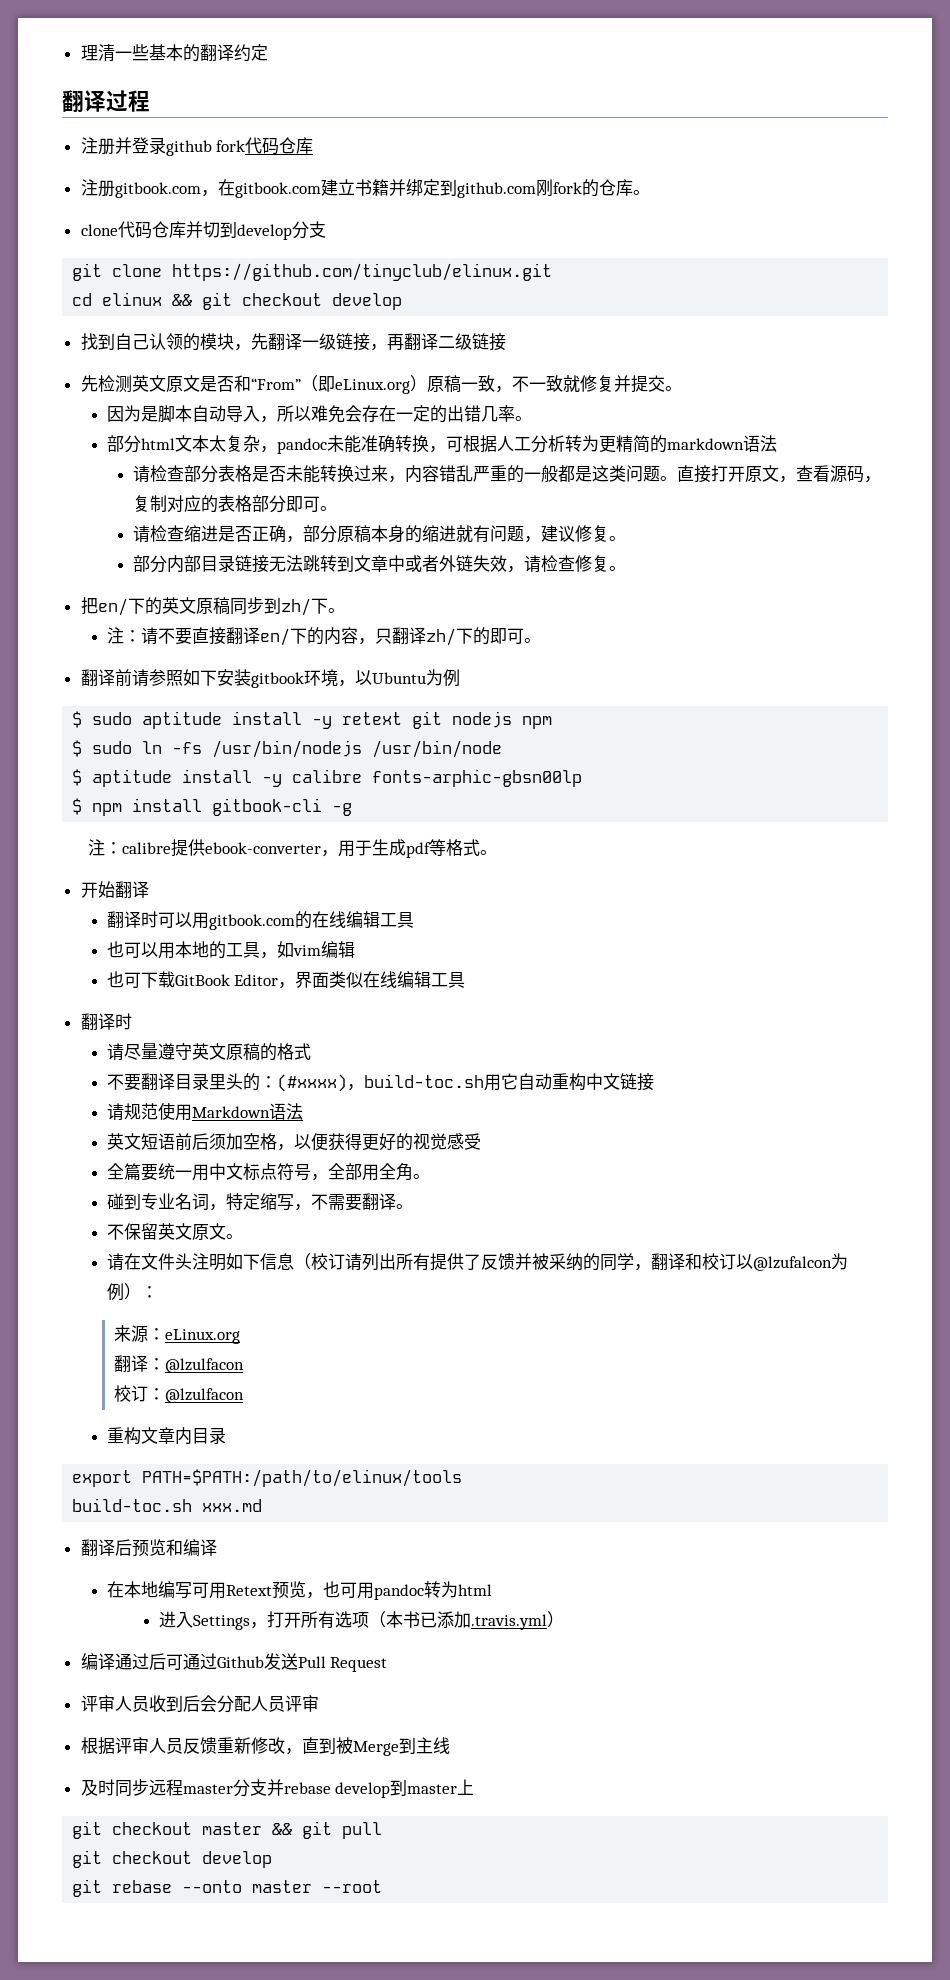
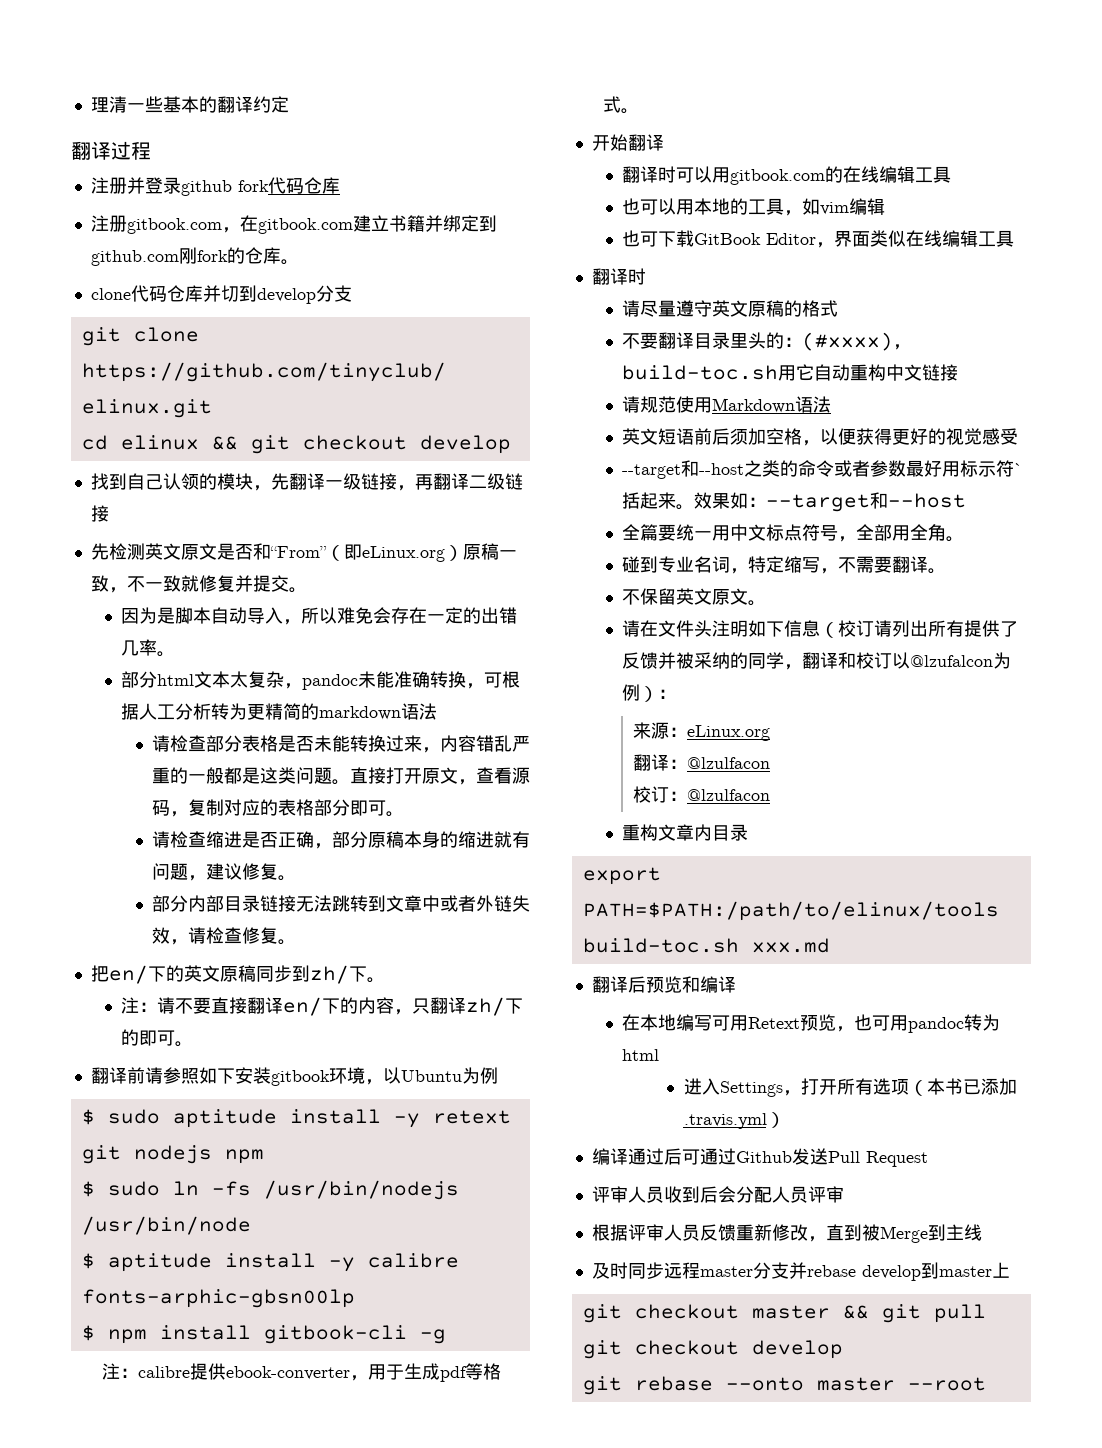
(481, 1141) none -> [622,460,1024,479] [622,492,967,512] // --target和--host之类的命令或者参数最好用标示符`括起来。效果如：--target和--host

